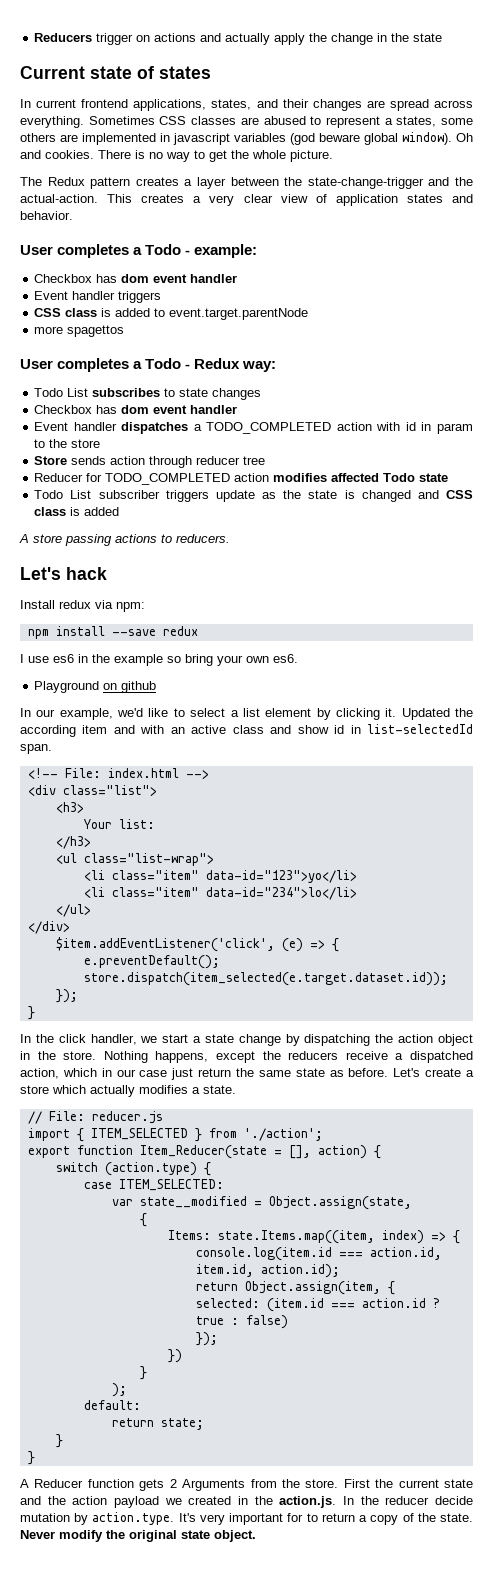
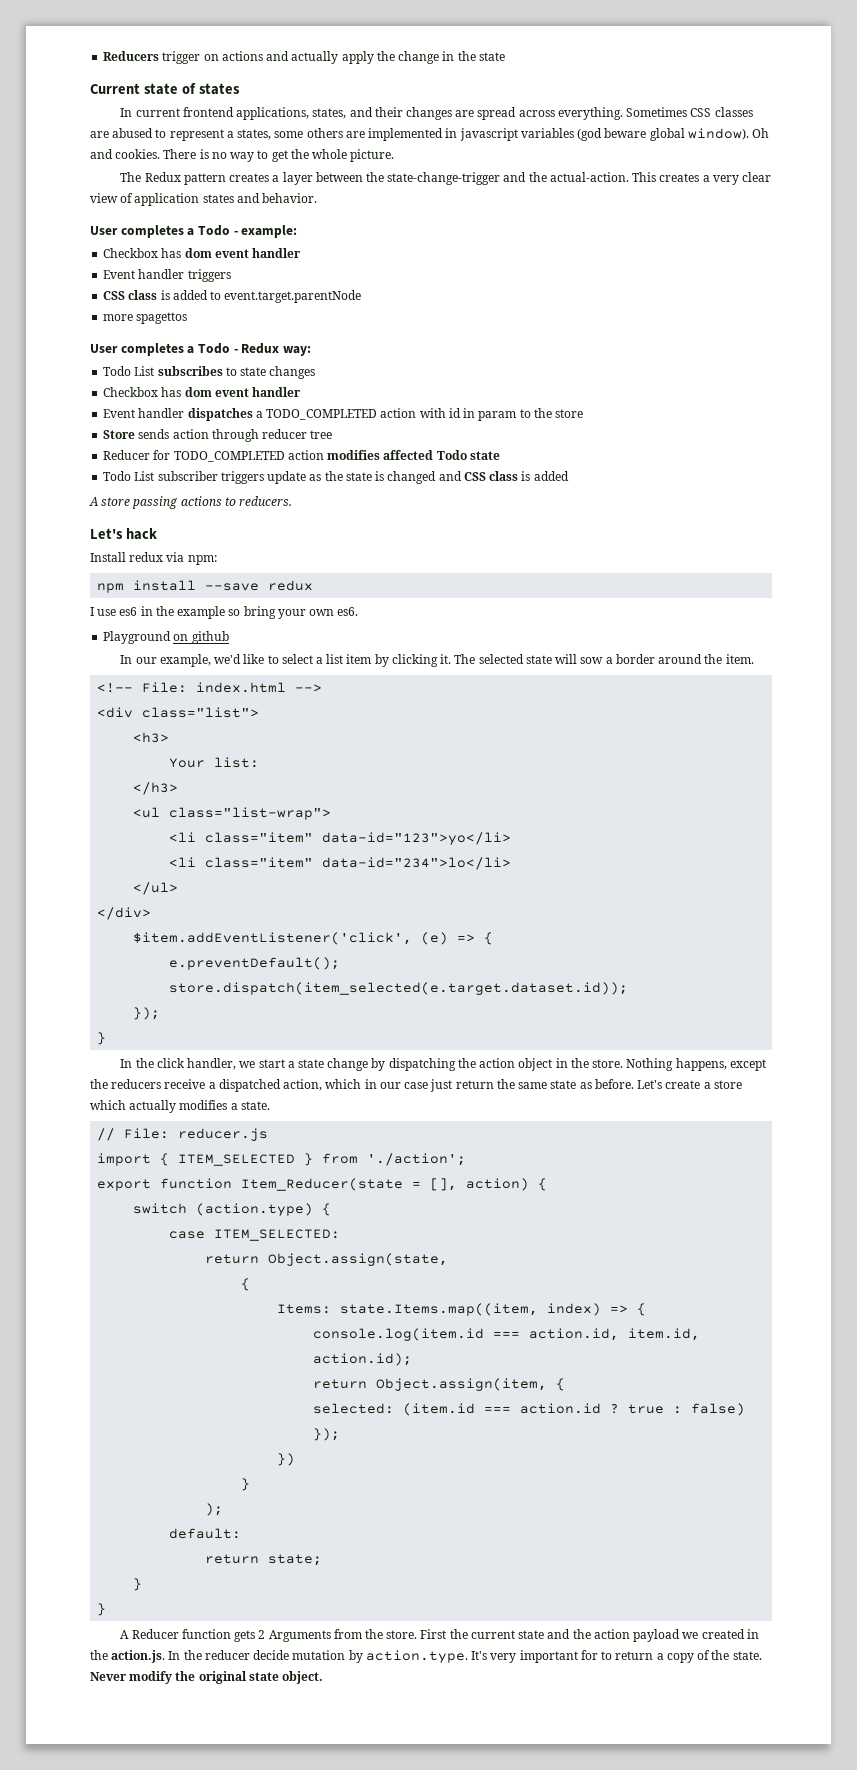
[265,708,312,717] element -> [346,654,372,664] item
[401,708,473,720] [20,724,473,737] [20,744,52,754] Updated the according item and with an active class and show id in list-selectedId span. -> [454,654,754,664] The selected state will sow a border around the item.
[111,1196,262,1208] var state__modified = -> [205,1254,260,1264] return

